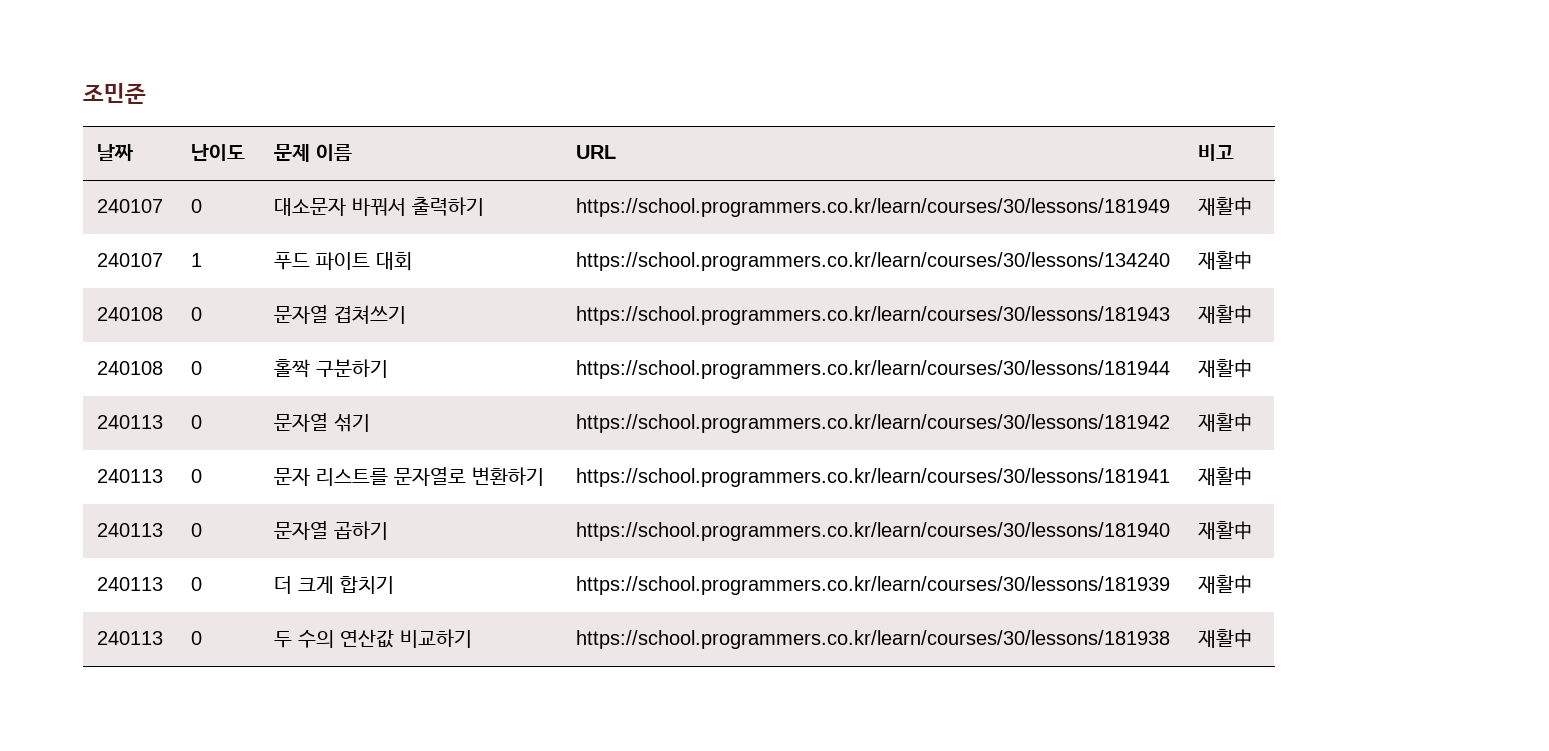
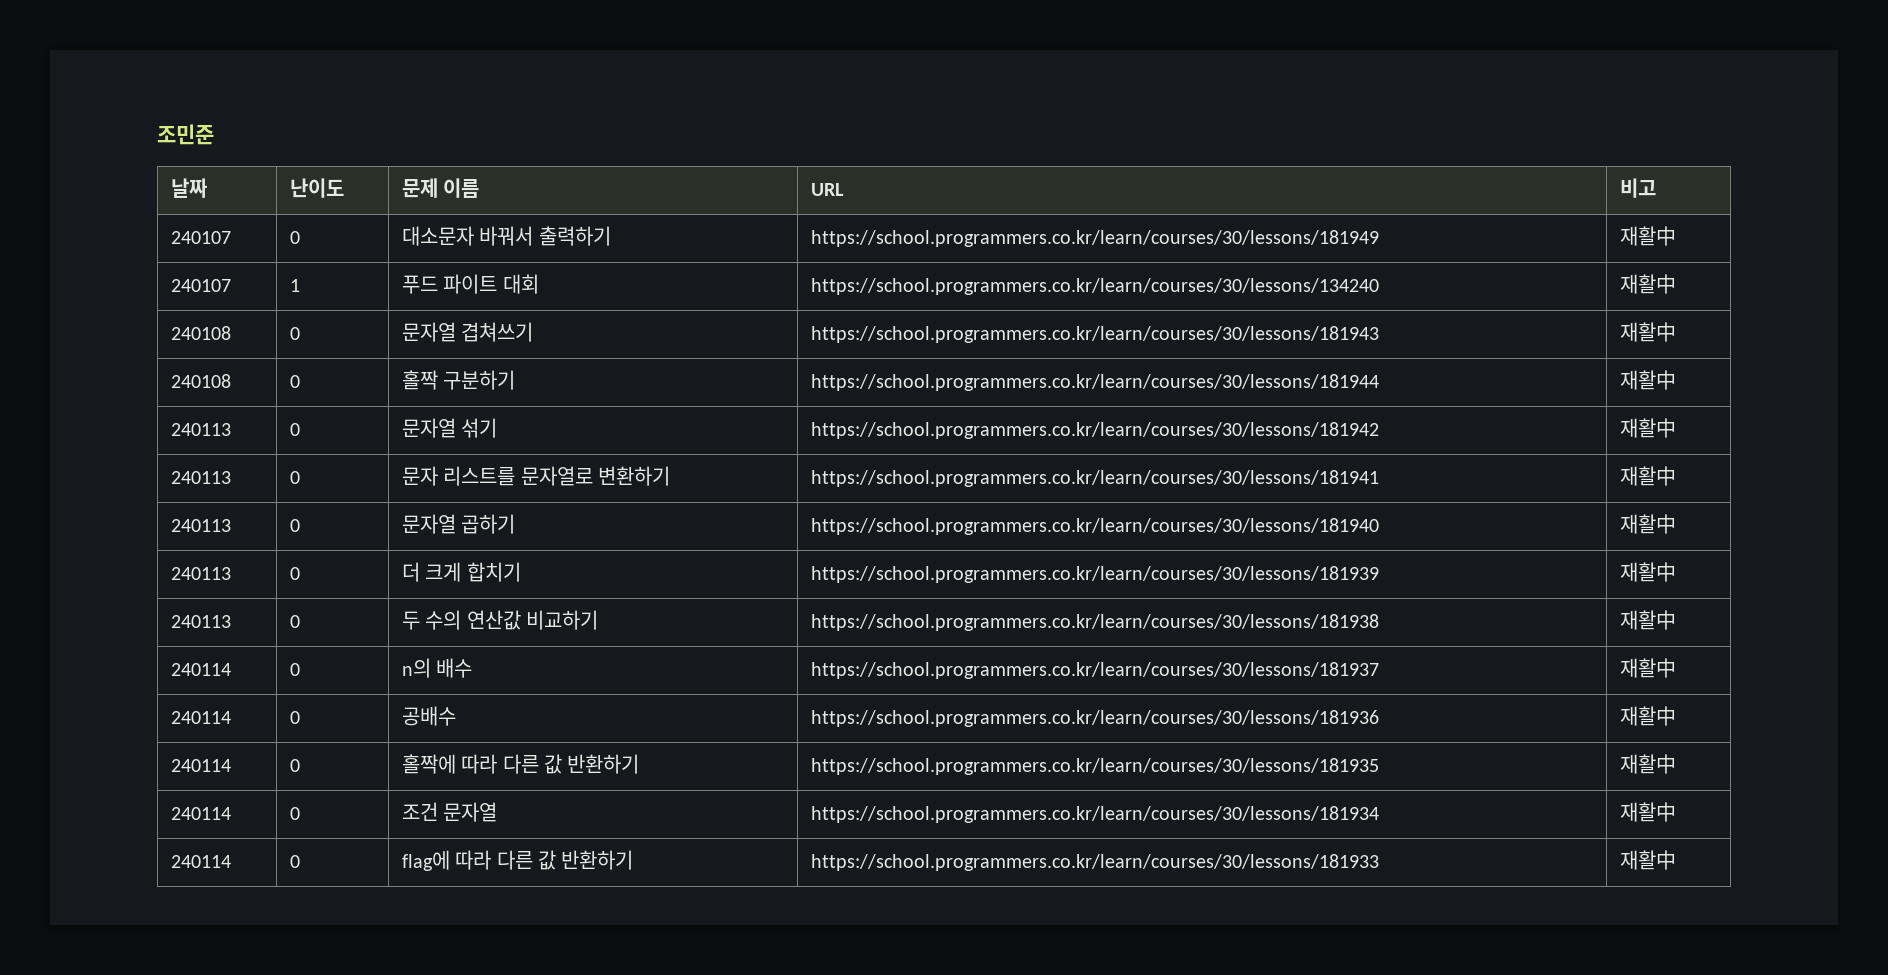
(1252, 638) none -> [170,663,231,676] [289,663,300,676] [401,658,473,678] [810,662,1379,679] [1619,658,1676,678] [170,711,231,724] [289,711,300,724] [401,706,456,726] [810,710,1379,727] [1619,706,1676,726] [170,759,231,772] [289,759,300,772] [401,754,640,774] [810,758,1379,775] [1619,754,1676,774] [170,807,231,820] [289,807,300,820] [401,802,498,822] [810,806,1379,823] [1619,802,1676,822] [170,855,231,868] [289,855,300,868] [401,850,634,871] [810,854,1379,871] [1619,850,1676,870] // 240114 | 0 | n의 배수 | https://school.programmers.co.kr/learn/courses/30/lessons/181937 | 재활中 // 240114 | 0 | 공배수 | https://school.programmers.co.kr/learn/courses/30/lessons/181936 | 재활中 // 240114 | 0 | 홀짝에 따라 다른 값 반환하기 | https://school.programmers.co.kr/learn/courses/30/lessons/181935 | 재활中 // 240114 | 0 | 조건 문자열 | https://school.programmers.co.kr/learn/courses/30/lessons/181934 | 재활中 // 240114 | 0 | flag에 따라 다른 값 반환하기 | https://school.programmers.co.kr/learn/courses/30/lessons/181933 | 재활中

